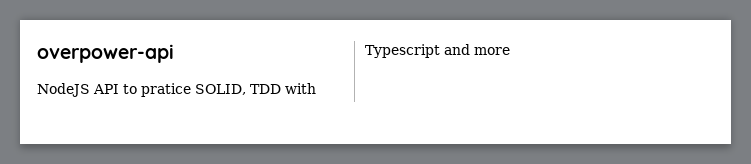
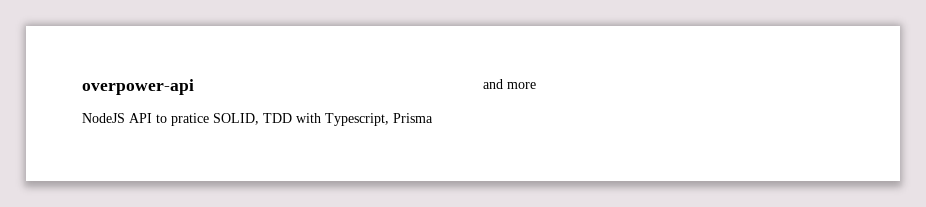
[365,44,440,58] Typescript -> [325,113,433,126] Typescript, Prisma

